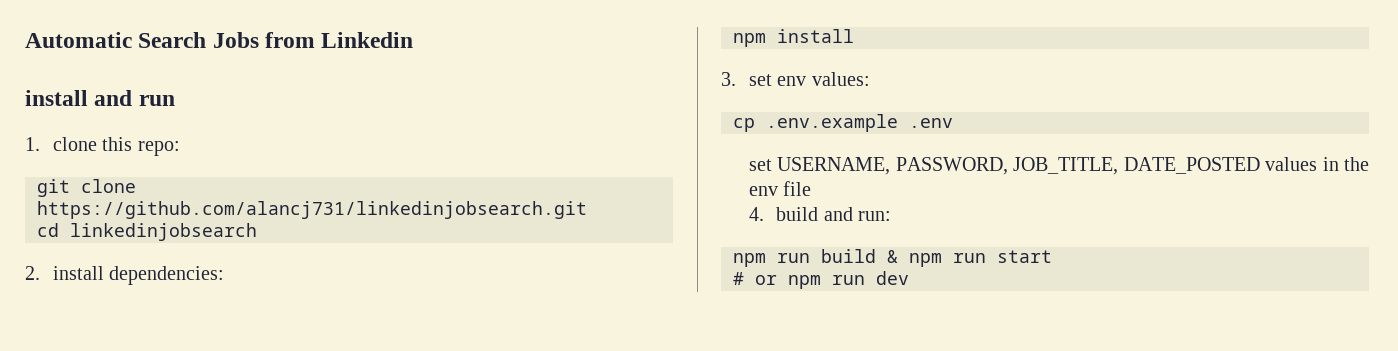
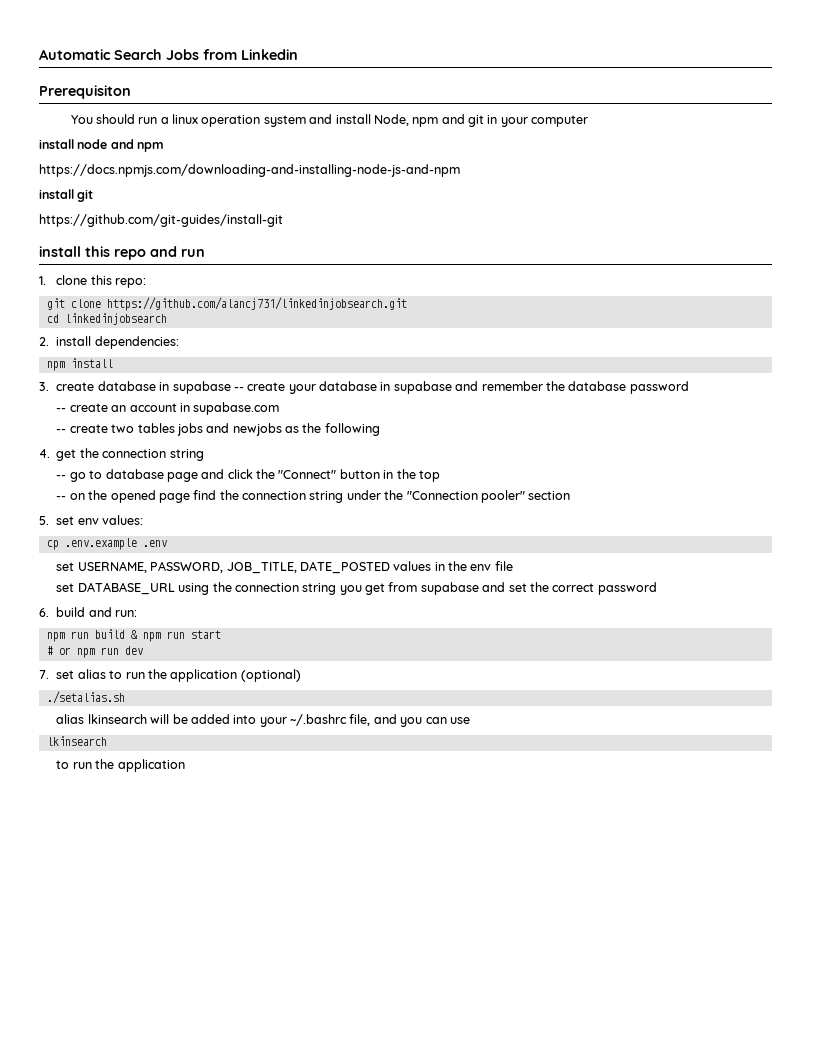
[25,90,88,106] install -> [39,85,131,99] [70,114,589,127] [39,139,165,152] [39,164,460,177] [39,189,94,202] [39,214,283,227] [39,246,146,260] Prerequisiton // You should run a linux operation system and install Node, npm and git in your computer // install node and npm // https://docs.npmjs.com/downloading-and-installing-node-js-and-npm // install git // https://github.com/git-guides/install-git // install this repo
(736, 79) none -> [56,381,689,394] [56,402,280,415] [56,423,380,436] [39,448,204,461] [56,469,440,482] [56,490,571,503] [39,516,49,525] create database in supabase -- create your database in supabase and remember the database password // -- create an account in supabase.com // -- create two tables jobs and newjobs as the following // 4. get the connection string // -- go to database page and click the "Connect" button in the top // -- on the opened page find the connection string under the "Connection pooler" section // 5.
[748,207,764,221] 4. -> [56,582,657,595] [39,608,49,617] set DATABASE_URL using the connection string you get from supabase and set the correct password // 6.
(909, 278) none -> [39,669,301,682] [46,691,125,704] [56,714,470,727] [46,736,107,746] [56,759,185,772] // 7. set alias to run the application (optional) // ./setalias.sh // alias lkinsearch will be added into your ~/.bashrc file, and you can use // lkinsearch // to run the application

